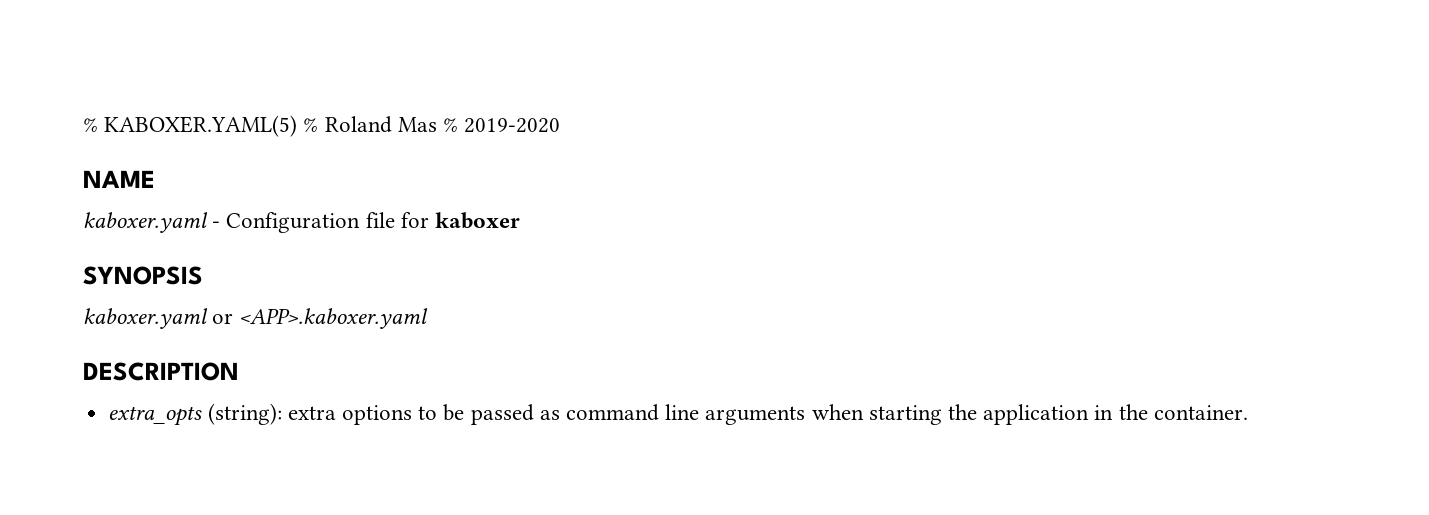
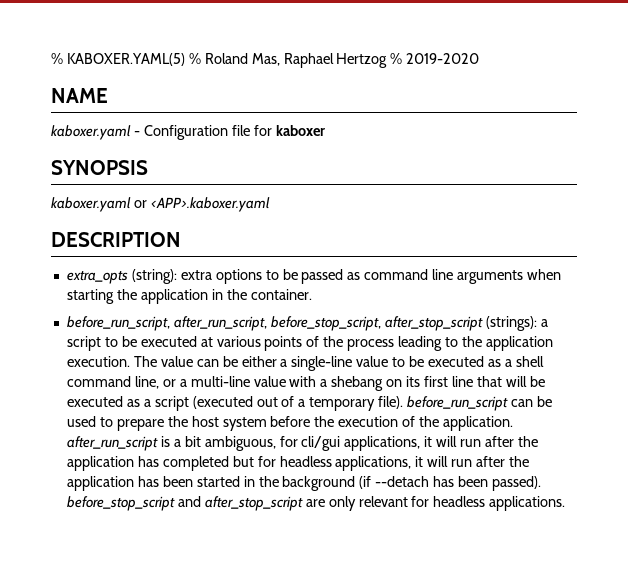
[397,117,437,132] Mas -> [251,53,388,68] Mas, Raphael Hertzog
(1248, 412) none -> [66,316,548,331] [66,336,553,351] [66,356,544,371] [66,376,545,391] [66,396,552,411] [66,416,514,431] [66,436,538,451] [66,456,530,471] [66,476,542,491] [66,496,566,511] // before_run_script, after_run_script, before_stop_script, after_stop_script (strings): a script to be executed at various points of the process leading to the application execution. The value can be either a single-line value to be executed as a shell command line, or a multi-line value with a shebang on its first line that will be executed as a script (executed out of a temporary file). before_run_script can be used to prepare the host system before the execution of the application. after_run_script is a bit ambiguous, for cli/gui applications, it will run after the application has completed but for headless applications, it will run after the application has been started in the background (if --detach has been passed). before_stop_script and after_stop_script are only relevant for headless applications.

